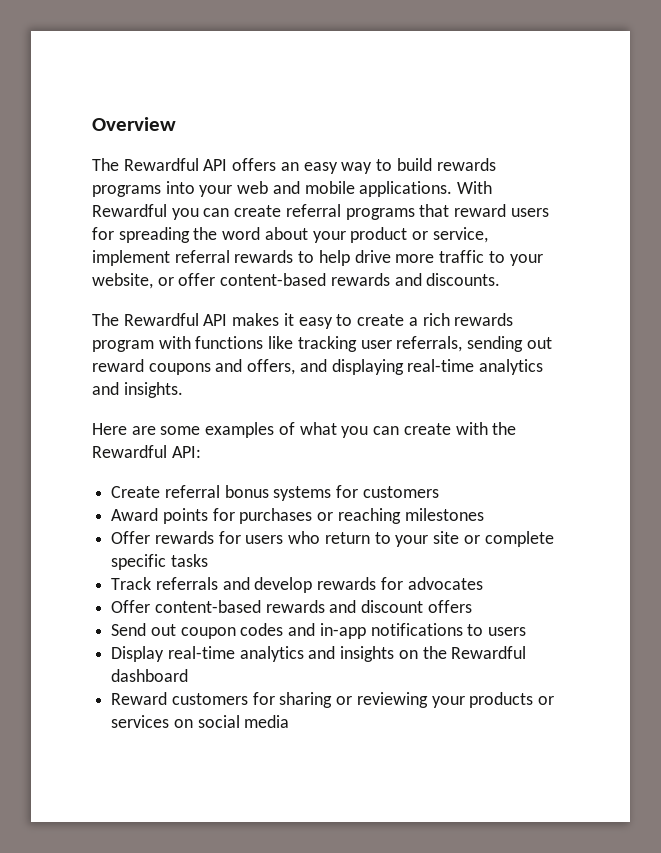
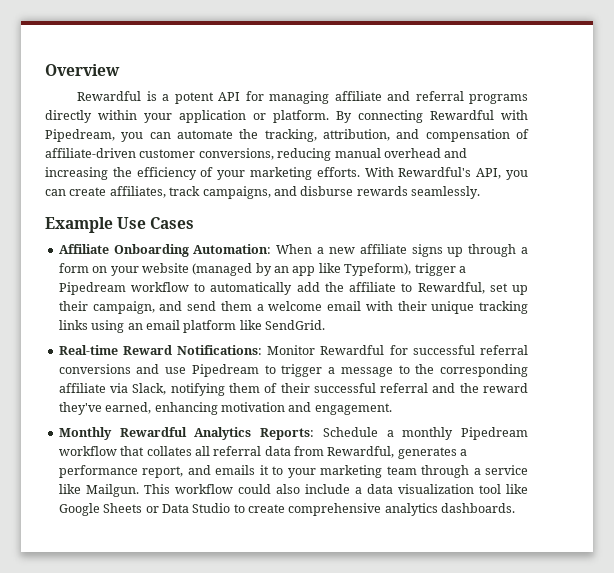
[92,158,496,174] [92,181,493,197] [92,204,549,220] [92,227,488,243] [92,250,543,266] [92,273,501,289] [92,313,514,329] [92,336,552,352] [92,359,544,375] [92,382,183,398] [92,422,517,438] [92,445,201,458] [111,485,439,501] [111,508,484,524] [111,531,554,547] [111,554,208,570] [111,577,483,593] [111,600,472,613] [111,623,527,639] [111,646,527,662] [111,669,189,682] [111,692,555,708] [111,715,290,728] The Rewardful API offers an easy way to build rewards programs into your web and mobile applications. With Rewardful you can create referral programs that reward users for spreading the word about your product or service, implement referral rewards to help drive more traffic to your website, or offer content-based rewards and discounts. // The Rewardful API makes it easy to create a rich rewards program with functions like tracking user referrals, sending out reward coupons and offers, and displaying real-time analytics and insights. // Here are some examples of what you can create with the Rewardful API: // Create referral bonus systems for customers // Award points for purchases or reaching milestones // Offer rewards for users who return to your site or complete specific tasks // Track referrals and develop rewards for advocates // Offer content-based rewards and discount offers // Send out coupon codes and in-app notifications to users // Display real-time analytics and insights on the Rewardful dashboard // Reward customers for sharing or reviewing your products or services on social media -> [77,91,528,104] [45,110,528,123] [45,129,529,142] [45,148,468,161] [45,167,528,180] [45,186,480,199] [45,217,195,233] [58,244,528,257] [58,263,466,276] [58,282,529,295] [58,301,528,314] [58,320,325,333] [58,345,528,355] [58,364,529,377] [58,383,528,396] [58,402,392,415] [58,427,528,440] [58,446,468,459] [58,465,529,478] [58,484,528,497] [58,503,516,516] Rewardful is a potent API for managing affiliate and referral programs directly within your application or platform. By connecting Rewardful with Pipedream, you can automate the tracking, attribution, and compensation of affiliate-driven customer conversions, reducing manual overhead and increasing the efficiency of your marketing efforts. With Rewardful's API, you can create affiliates, track campaigns, and disburse rewards seamlessly. // Example Use Cases // Affiliate Onboarding Automation: When a new affiliate signs up through a form on your website (managed by an app like Typeform), trigger a Pipedream workflow to automatically add the affiliate to Rewardful, set up their campaign, and send them a welcome email with their unique tracking links using an email platform like SendGrid. // Real-time Reward Notifications: Monitor Rewardful for successful referral conversions and use Pipedream to trigger a message to the corresponding affiliate via Slack, notifying them of their successful referral and the reward they've earned, enhancing motivation and engagement. // Monthly Rewardful Analytics Reports: Schedule a monthly Pipedream workflow that collates all referral data from Rewardful, generates a performance report, and emails it to your marketing team through a service like Mailgun. This workflow could also include a data visualization tool like Google Sheets or Data Studio to create comprehensive analytics dashboards.

